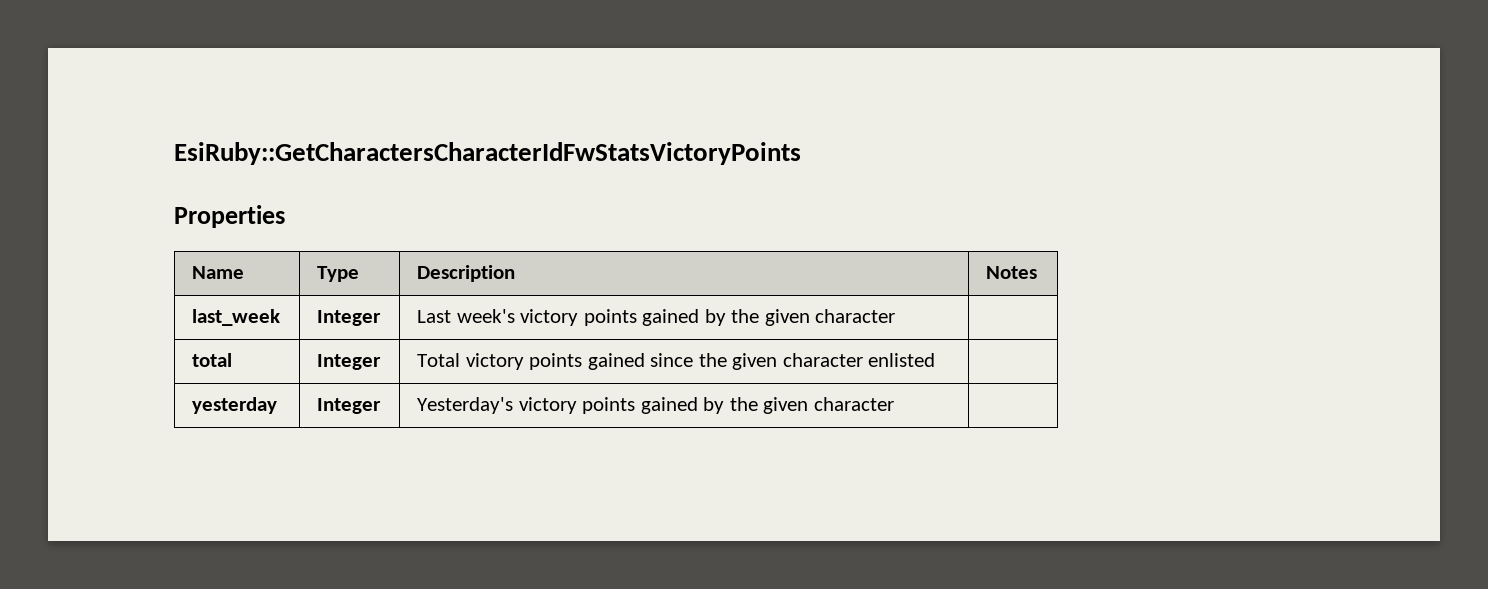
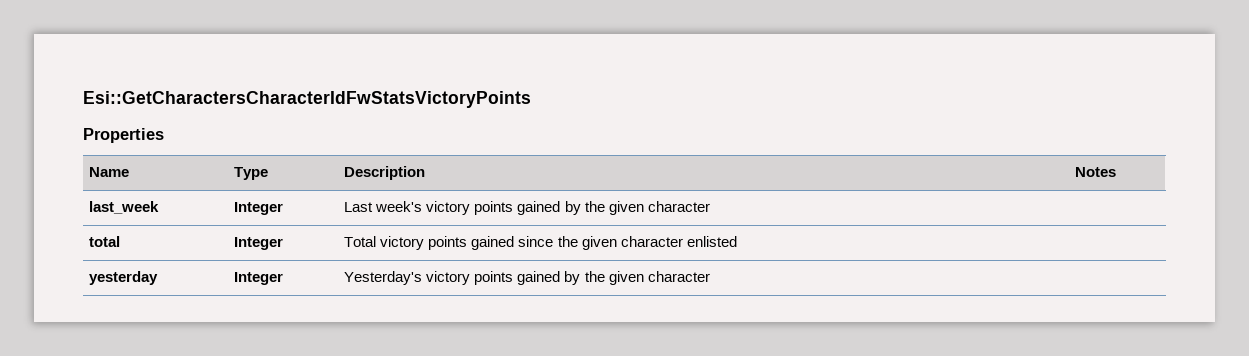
[174,142,801,165] EsiRuby::GetCharactersCharacterIdFwStatsVictoryPoints -> [83,91,531,108] Esi::GetCharactersCharacterIdFwStatsVictoryPoints

